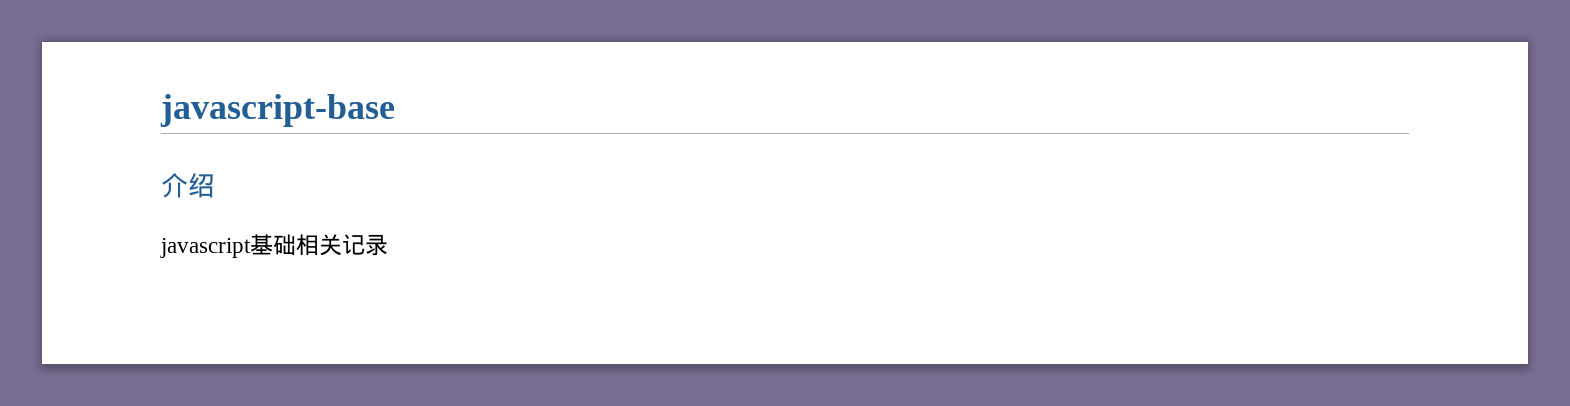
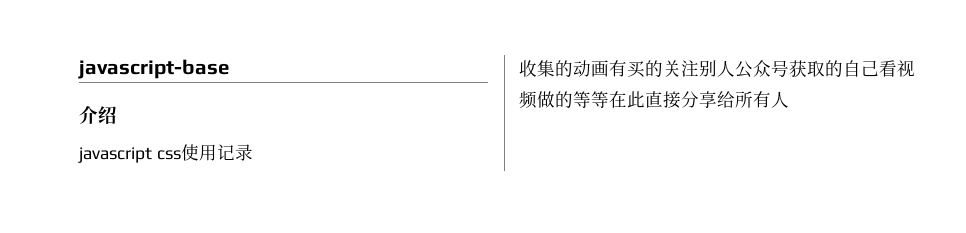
[250,234,342,256] 基础相关 -> [156,144,217,161] css使用
(388, 245) none -> [519,60,915,78] [519,91,789,109] // 收集的动画有买的关注别人公众号获取的自己看视频做的等等在此直接分享给所有人

